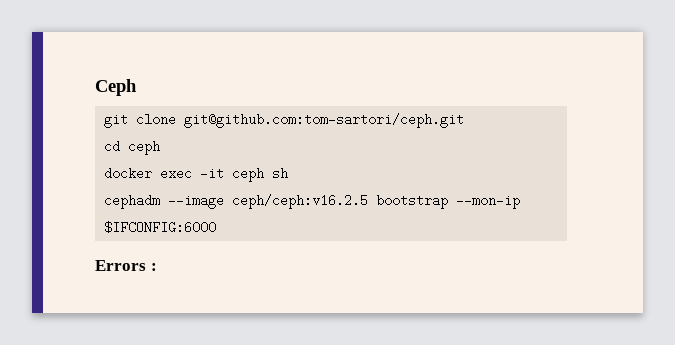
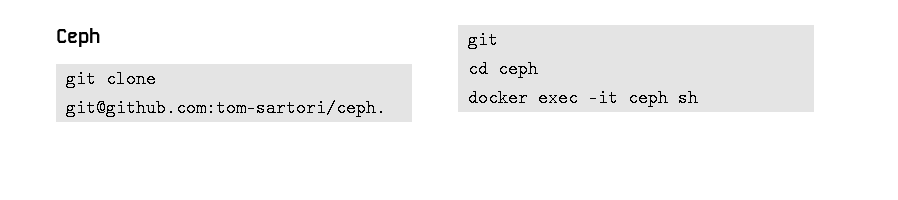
[103,194,520,209] [103,221,216,234] [95,260,157,271] // cephadm --image ceph/ceph:v16.2.5 bootstrap --mon-ip $IFCONFIG:6000 // Errors : -> (698, 98) none

